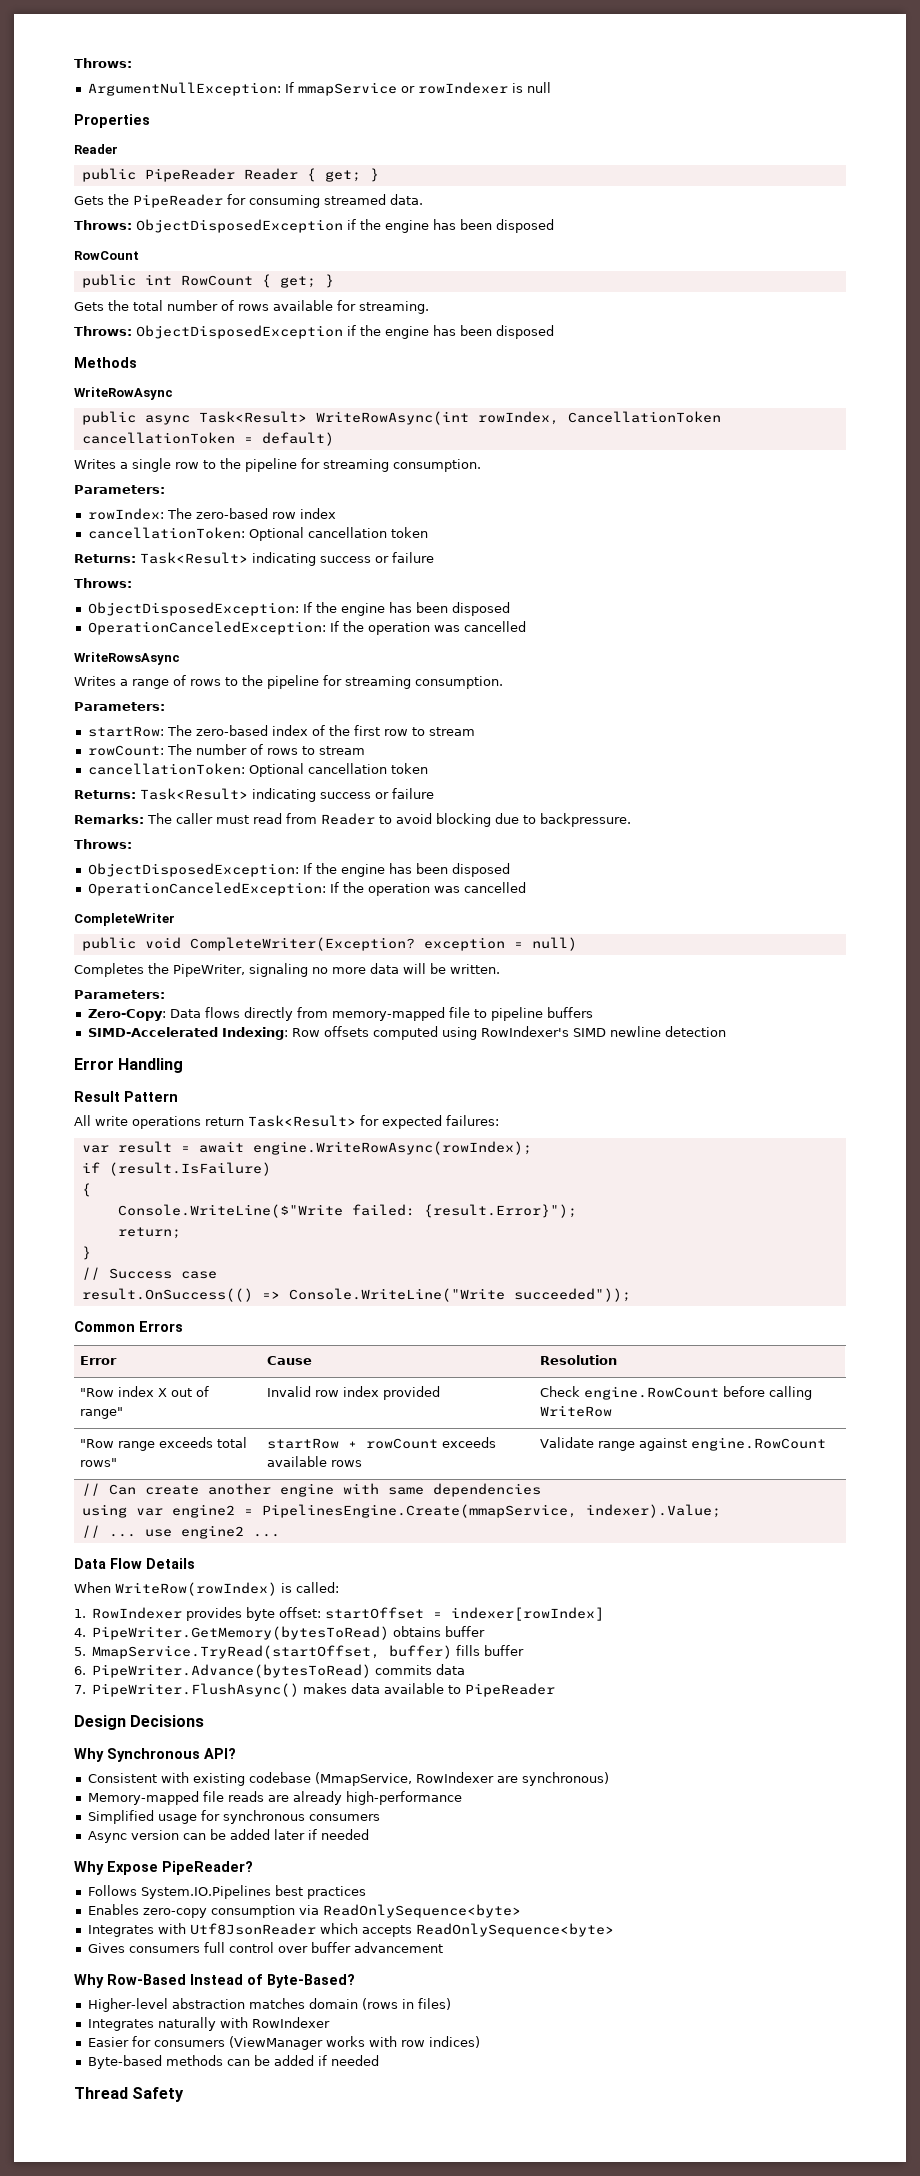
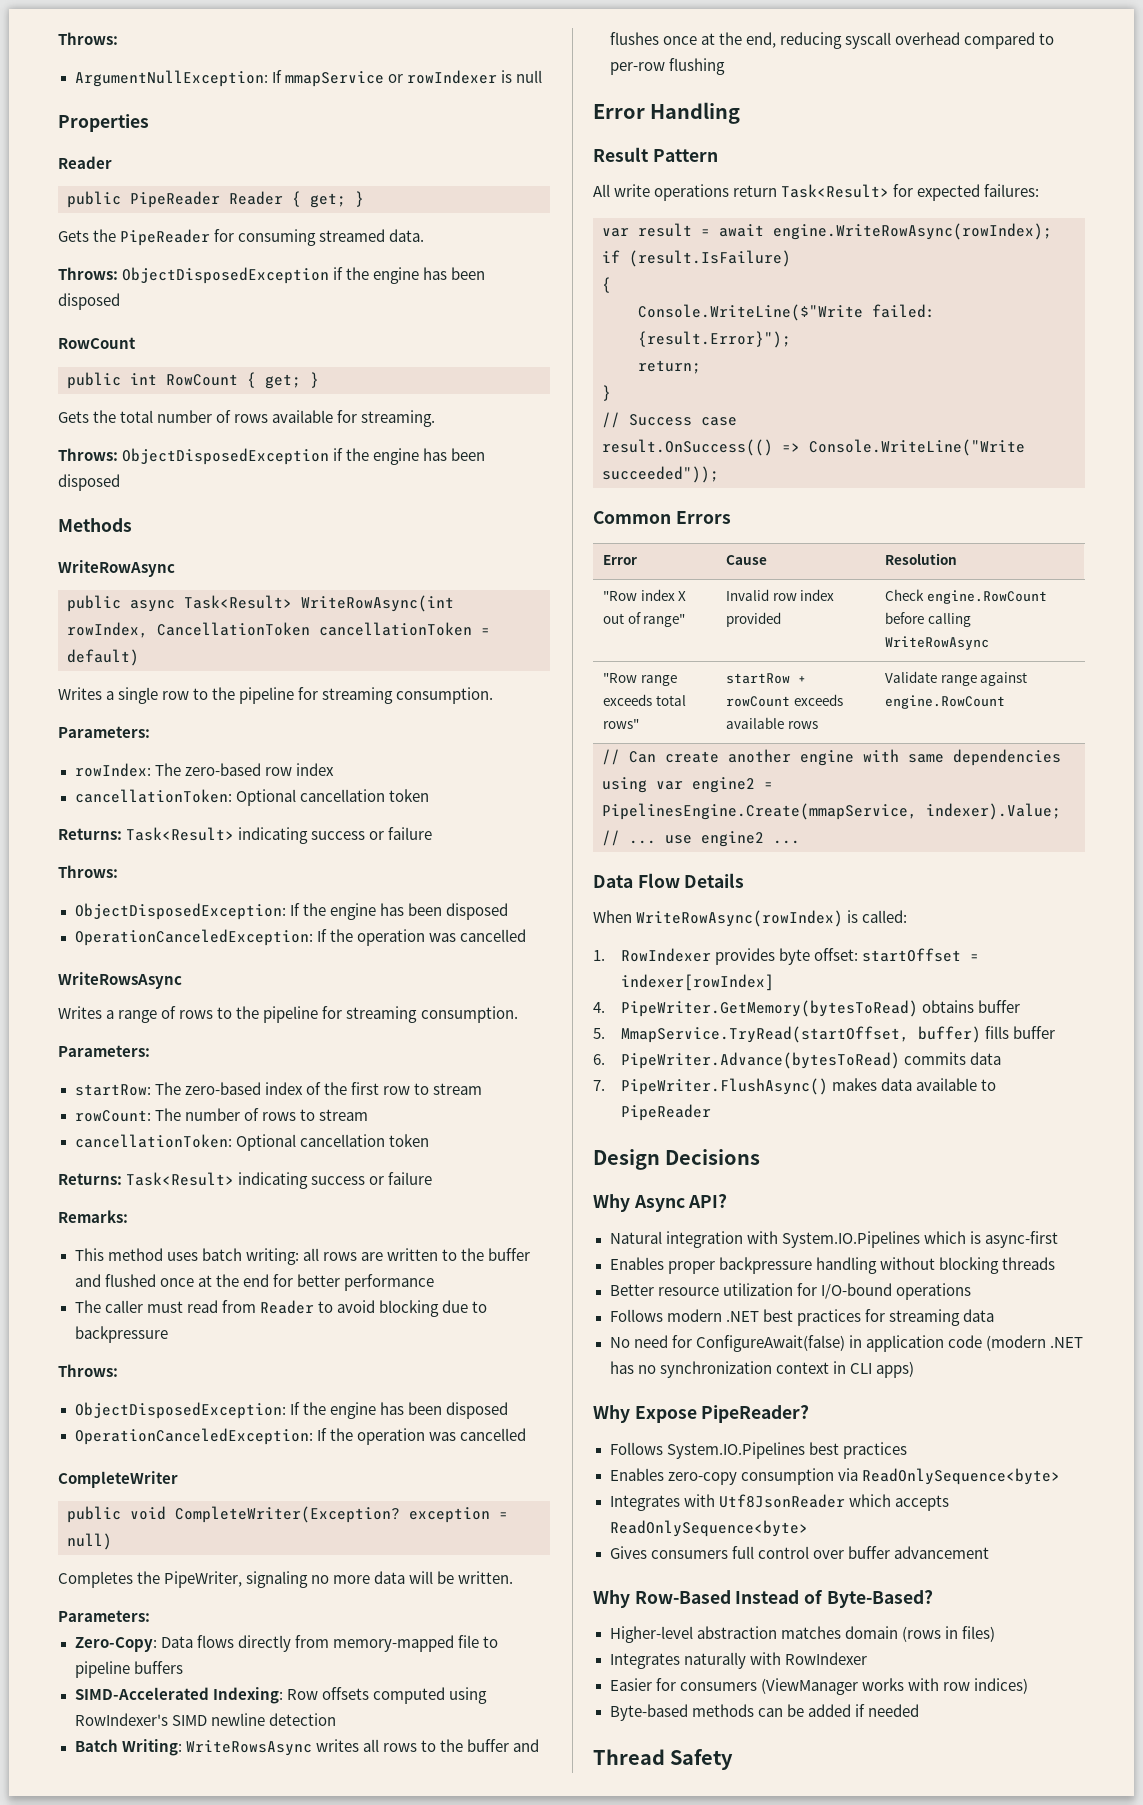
(144, 819) none -> [74,1248,531,1265] [74,1274,434,1291] // This method uses batch writing: all rows are written to the buffer and flushed once at the end for better performance //
[540,813,631,827] backpressure. -> [74,1326,168,1343] backpressure
(726, 1031) none -> [74,1739,539,1756] [609,32,1054,49] [609,58,725,75] // Batch Writing: WriteRowsAsync writes all rows to the buffer and flushes once at the end, reducing syscall overhead compared to per-row flushing
[540,1405,613,1417] WriteRow -> [885,636,990,650] WriteRowAsync
[115,1582,277,1596] WriteRow(rowIndex) -> [636,910,844,927] WriteRowAsync(rowIndex)
[107,1748,200,1762] Synchronous -> [633,1195,685,1212] Async
[87,1772,609,1786] [87,1791,462,1805] [87,1810,380,1824] [87,1829,369,1843] Consistent with existing codebase (MmapService, RowIndexer are synchronous) // Memory-mapped file reads are already high-performance // Simplified usage for synchronous consumers // Async version can be added later if needed -> [609,1231,1058,1248] [609,1257,1055,1274] [609,1283,971,1300] [609,1309,994,1326] [609,1335,1083,1352] [609,1361,914,1378] Natural integration with System.IO.Pipelines which is async-first // Enables proper backpressure handling without blocking threads // Better resource utilization for I/O-bound operations // Follows modern .NET best practices for streaming data // No need for ConfigureAwait(false) in application code (modern .NET has no synchronization context in CLI apps)

